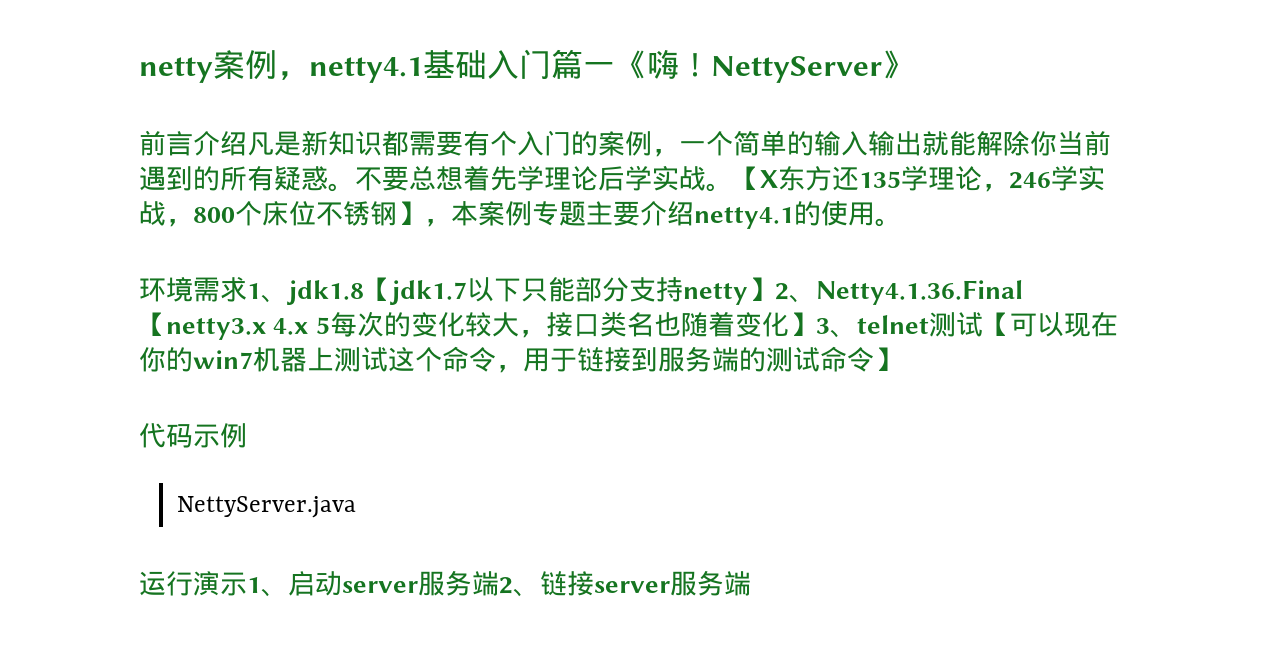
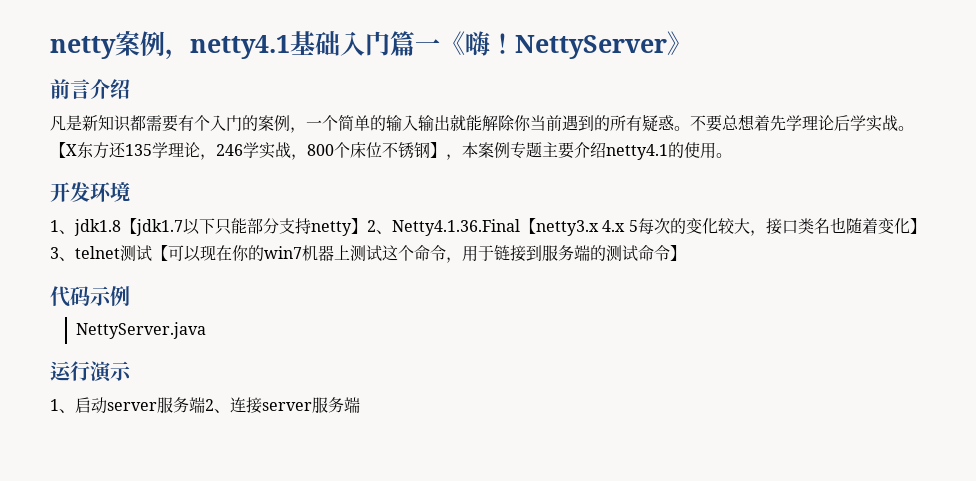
(247, 143) none -> (130, 89) //
(902, 222) none -> [50,182,90,202] 开发
[193,276,247,302] 需求 -> (130, 192) //
(247, 584) none -> (132, 371) //
[540,571,567,596] 链 -> [230,397,246,413] 连

